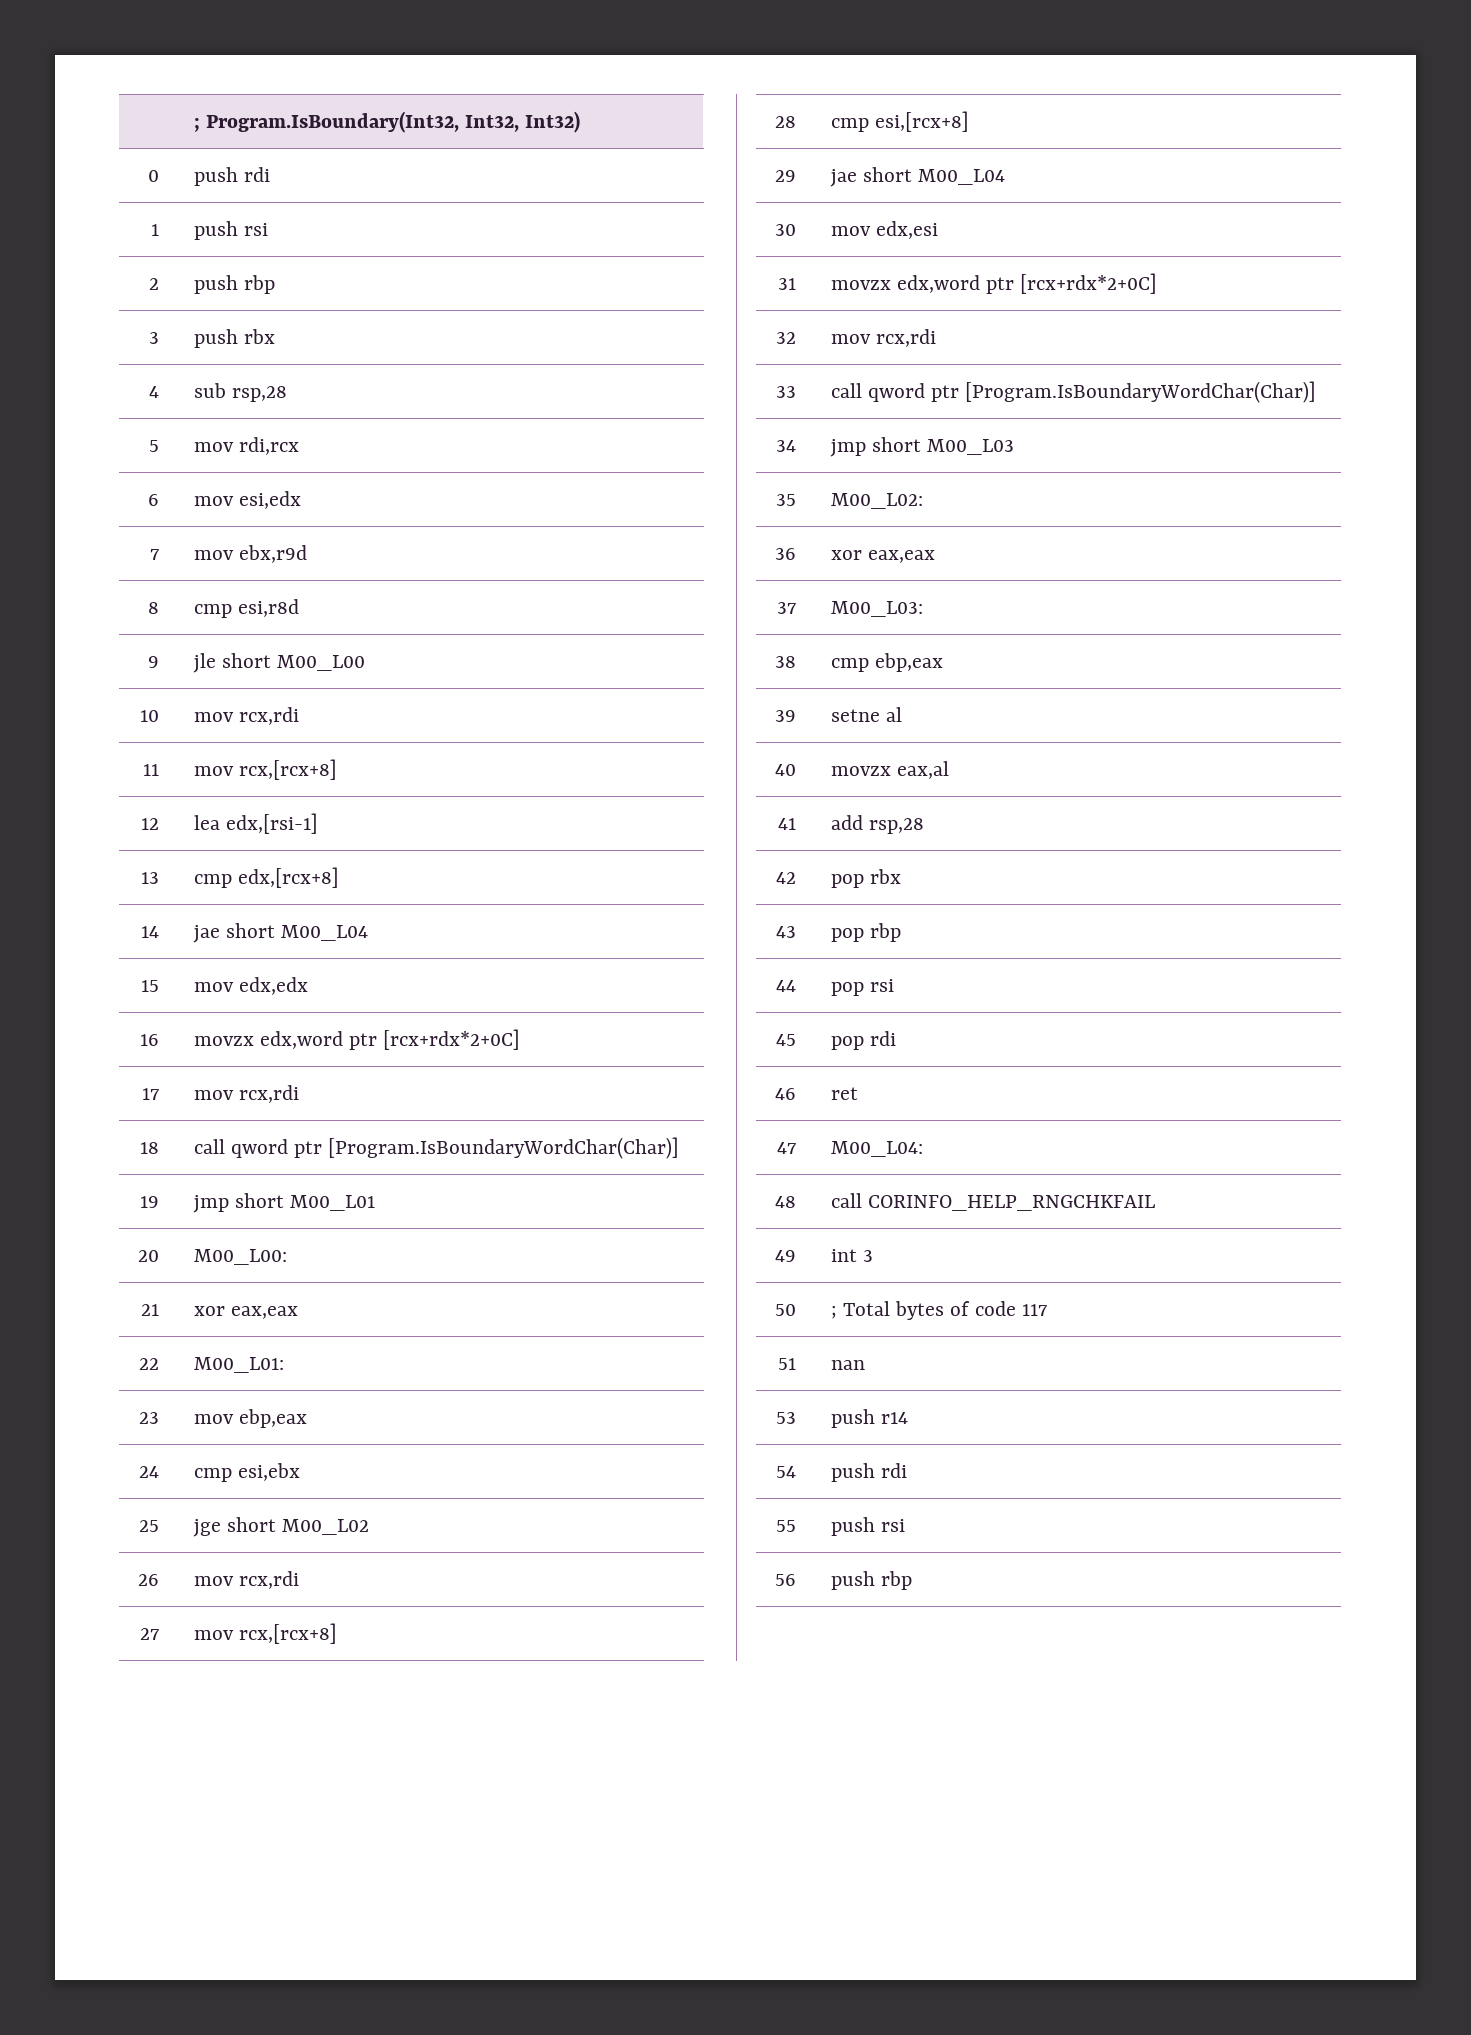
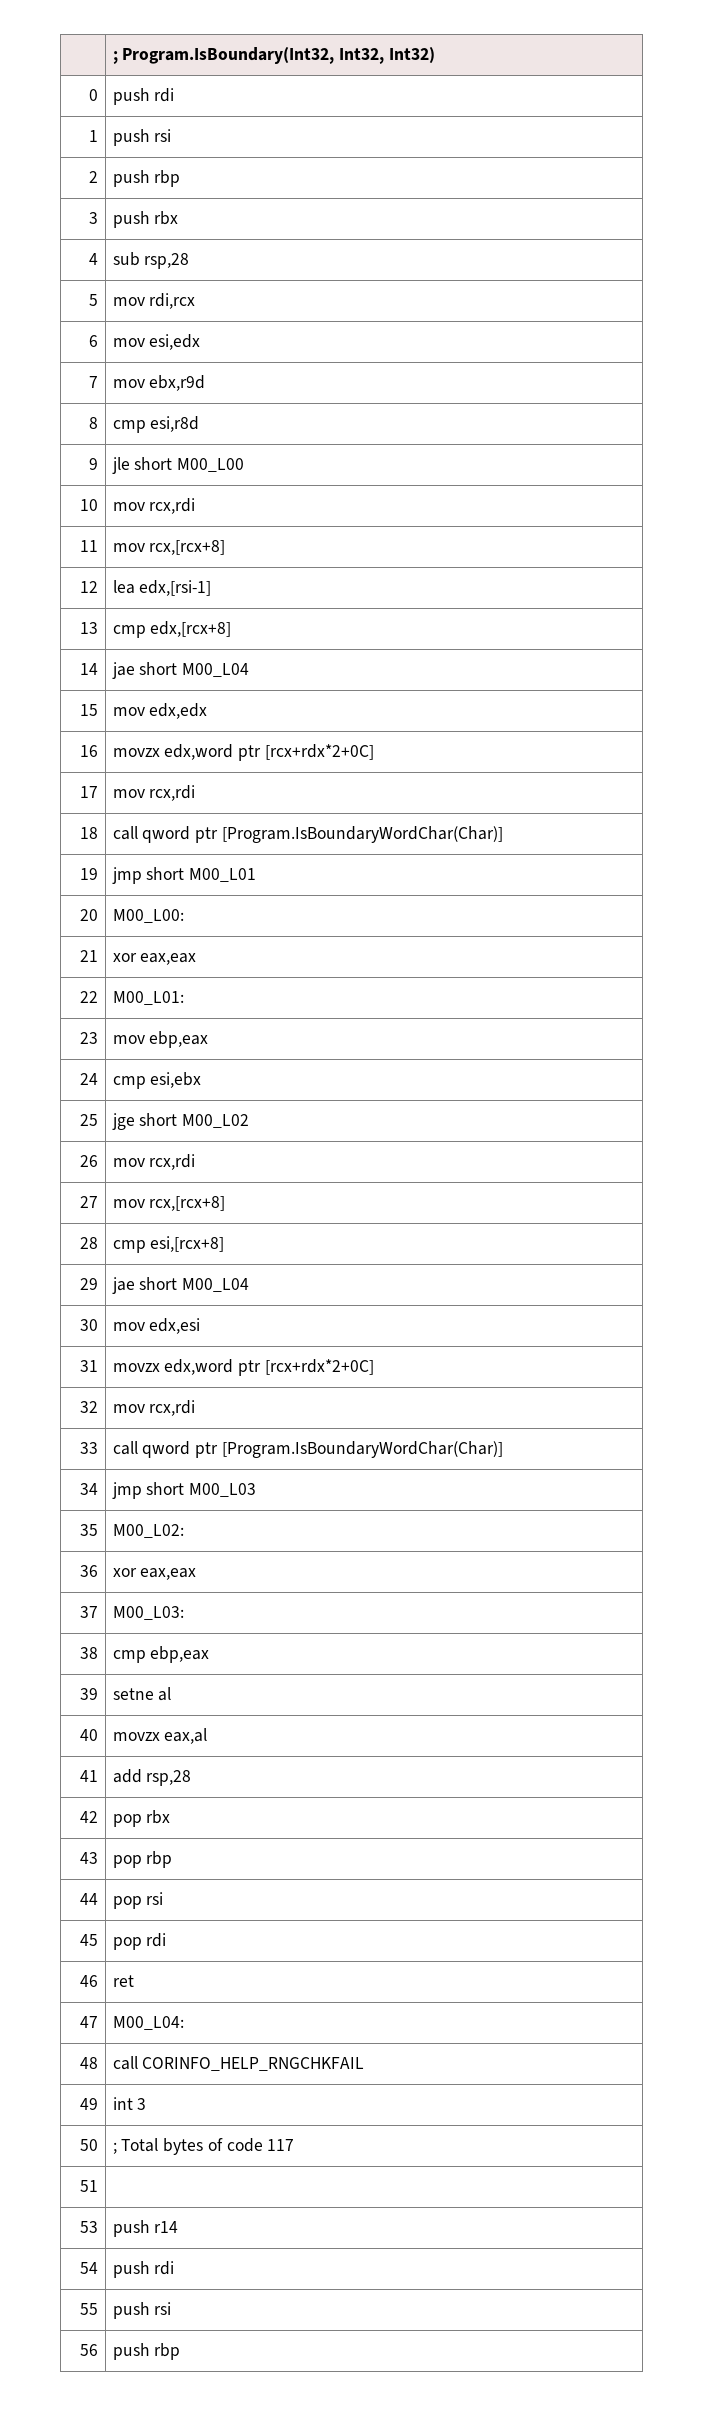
[830,1360,865,1370] nan -> (99, 2186) none

